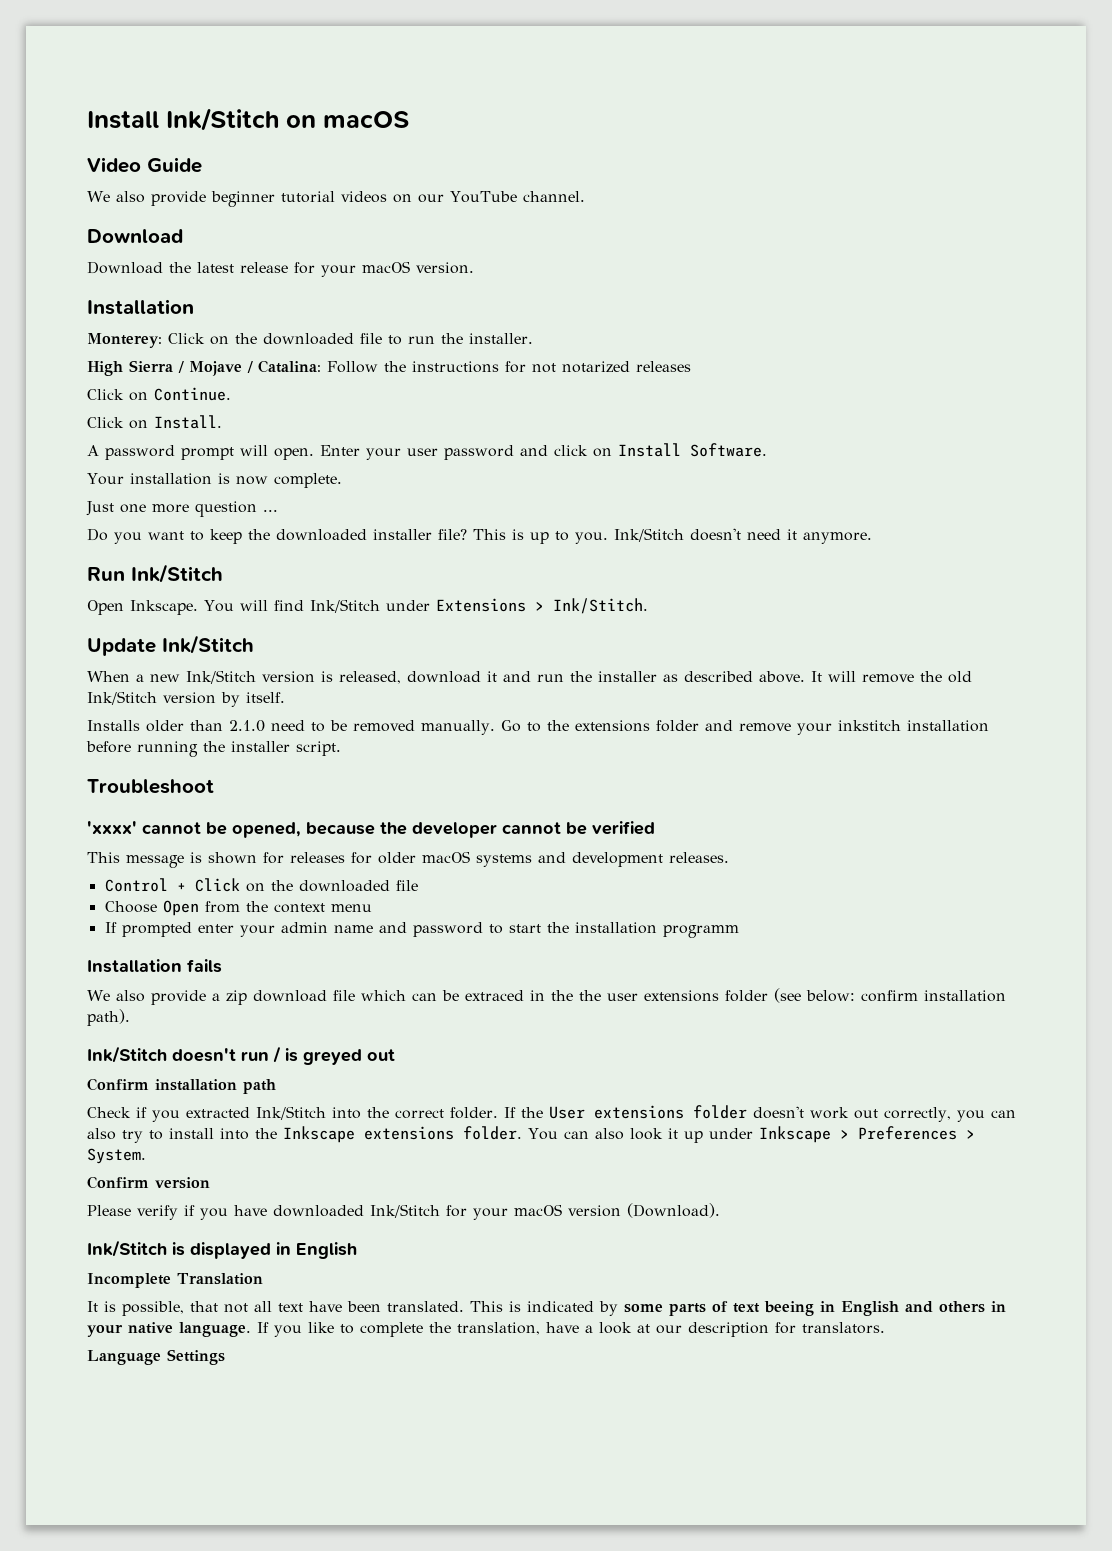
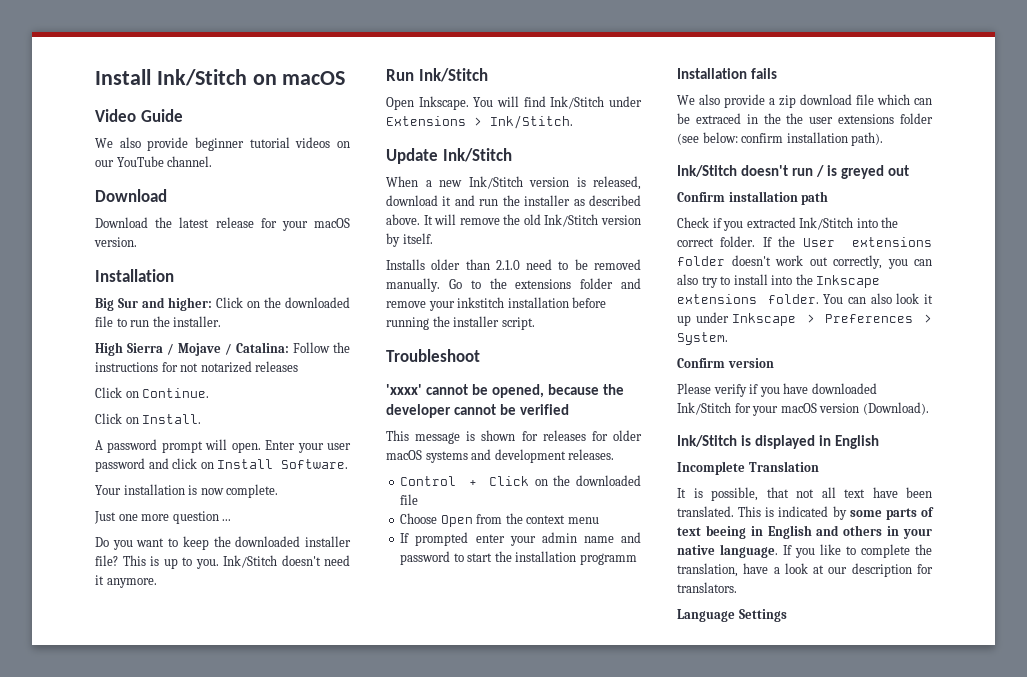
[87,333,162,348] Monterey: -> [95,297,212,311] Big Sur and higher:

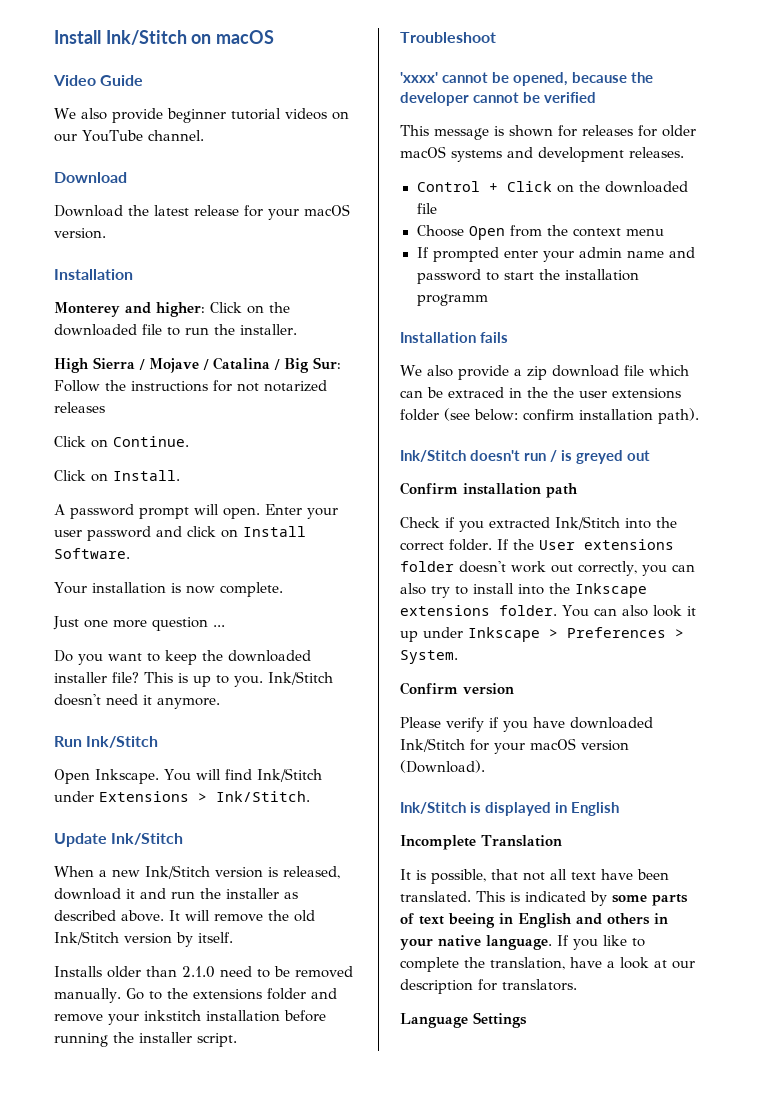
[95,298,138,311] Big Sur -> [54,302,120,317] Monterey
[236,342,289,353] Catalina: -> [213,357,341,373] Catalina / Big Sur:

